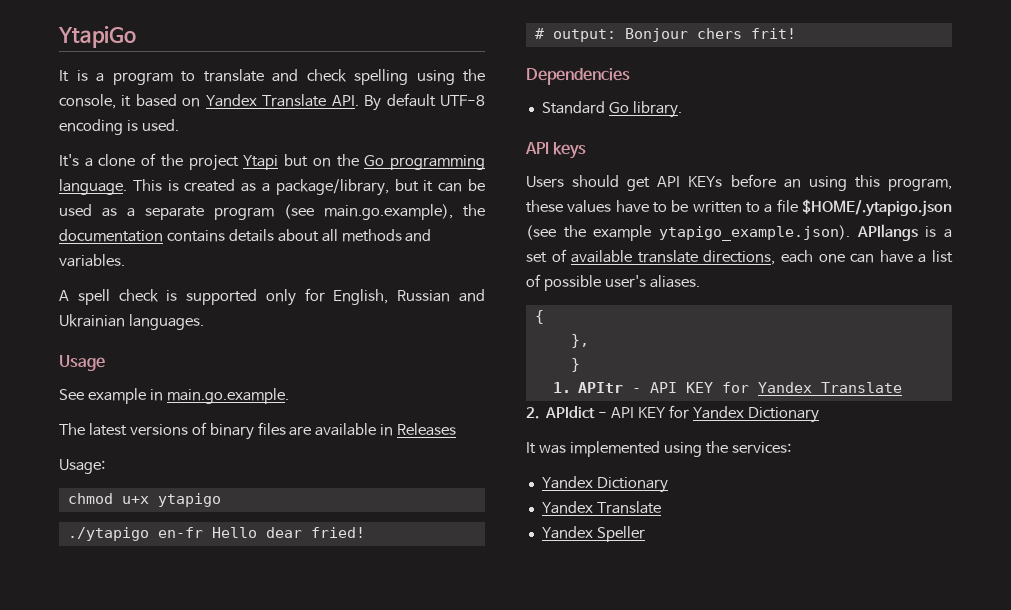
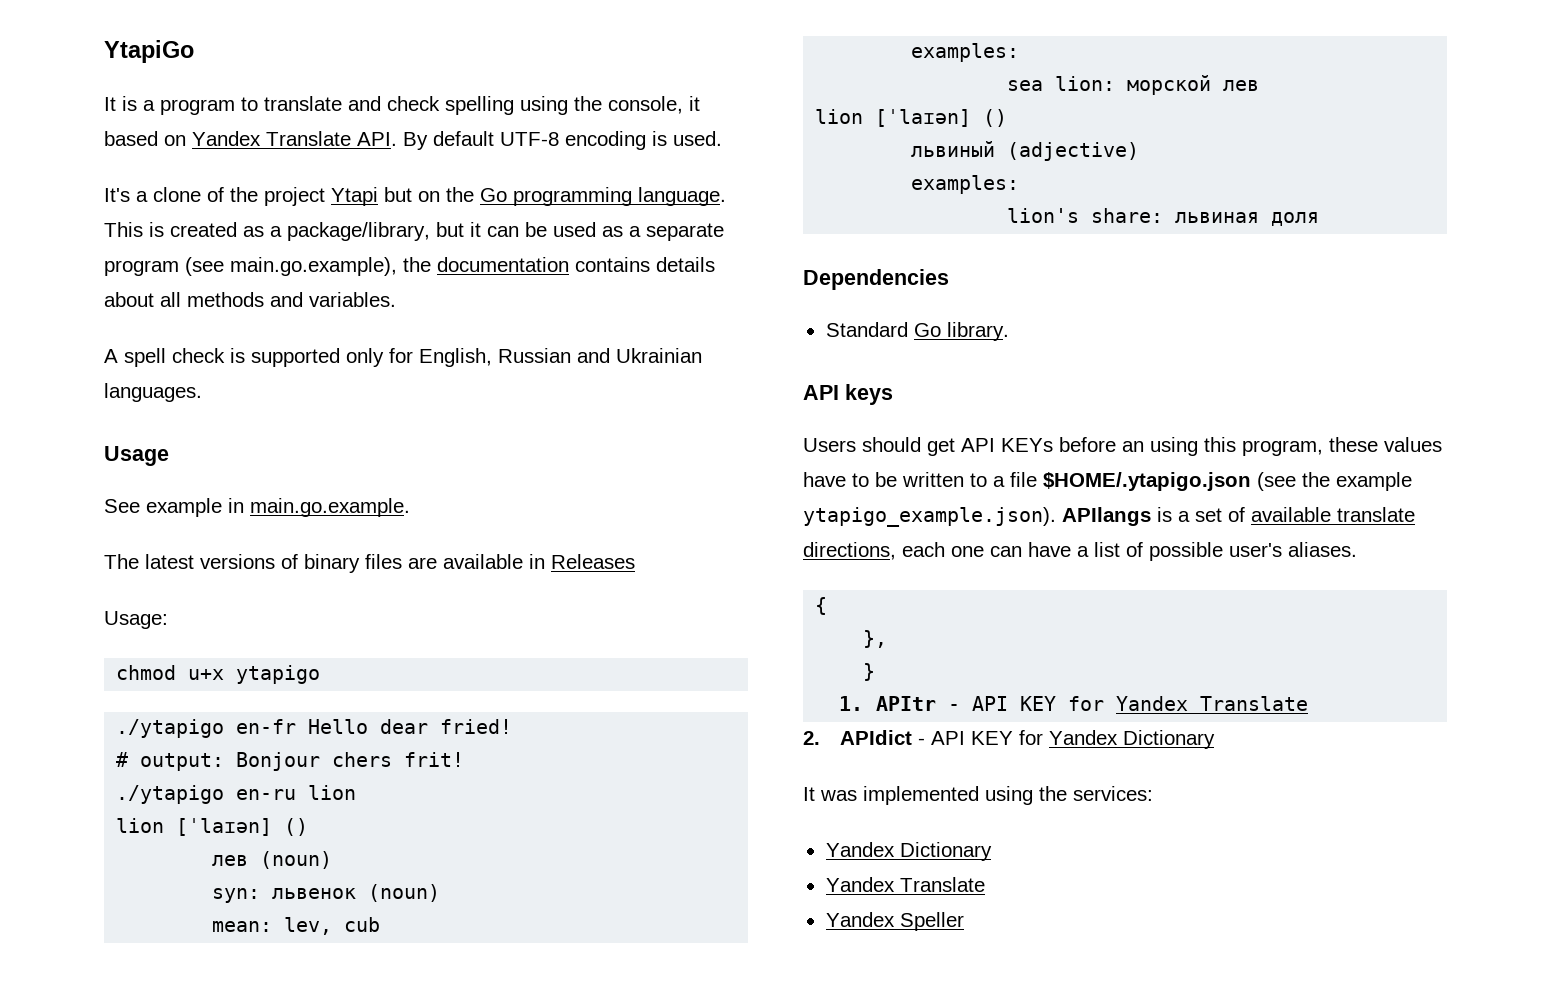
(796, 33) none -> [116,785,357,804] [116,818,309,836] [212,851,333,869] [212,884,441,903] [212,917,381,935] [911,43,1020,62] [1007,75,1260,95] [815,109,1008,127] [911,141,1140,161] [911,175,1020,194] [1007,208,1320,226] // ./ytapigo en-ru lion // lion [ˈlaɪən] () // лев (noun) // syn: львенок (noun) // mean: lev, cub // examples: // sea lion: морской лев // lion [ˈlaɪən] () // львиный (adjective) // examples: // lion's share: львиная доля

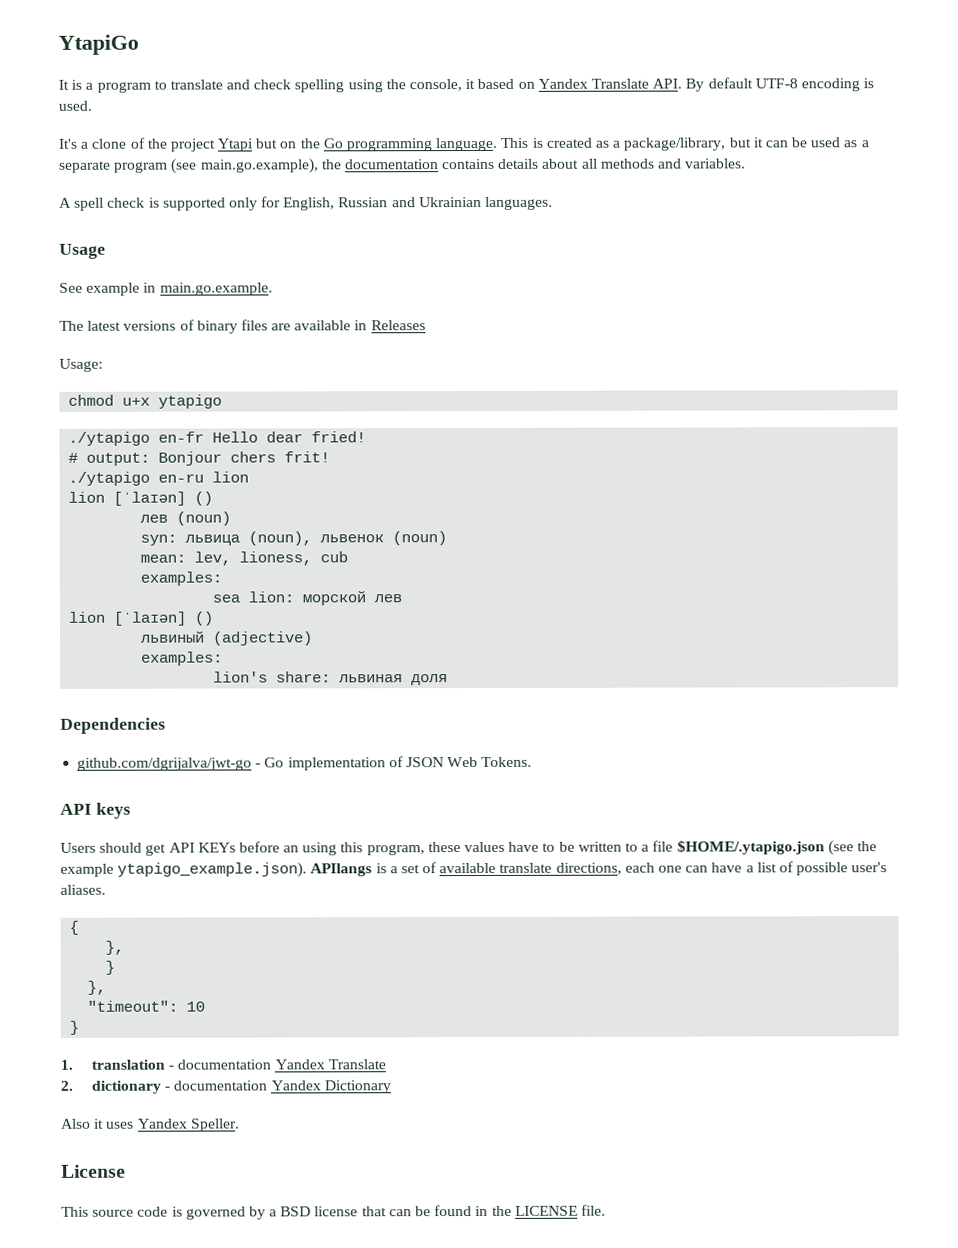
(261, 895) none -> [185,531,313,546] львица (noun),
(333, 926) none -> [239,551,313,566] lioness,
[825,322,1009,341] Standard Go library. -> [77,756,533,771] github.com/dgrijalva/jwt-go - Go implementation of JSON Web Tokens.
[839,696,1309,711] [803,730,1215,749] [803,786,1153,805] [825,842,992,861] [825,877,985,892] [825,912,964,931] 1. APItr - API KEY for Yandex Translate // 2. APIdict - API KEY for Yandex Dictionary // It was implemented using the services: // Yandex Dictionary // Yandex Translate // Yandex Speller -> [87,980,107,995] [87,1000,206,1012] [69,1020,80,1035] [60,1059,386,1070] [60,1080,391,1094] [61,1118,240,1132] [61,1164,126,1178] [61,1204,606,1220] }, // "timeout": 10 // } // 1. translation - documentation Yandex Translate // 2. dictionary - documentation Yandex Dictionary // Also it uses Yandex Speller. // License // This source code is governed by a BSD license that can be found in the LICENSE file.

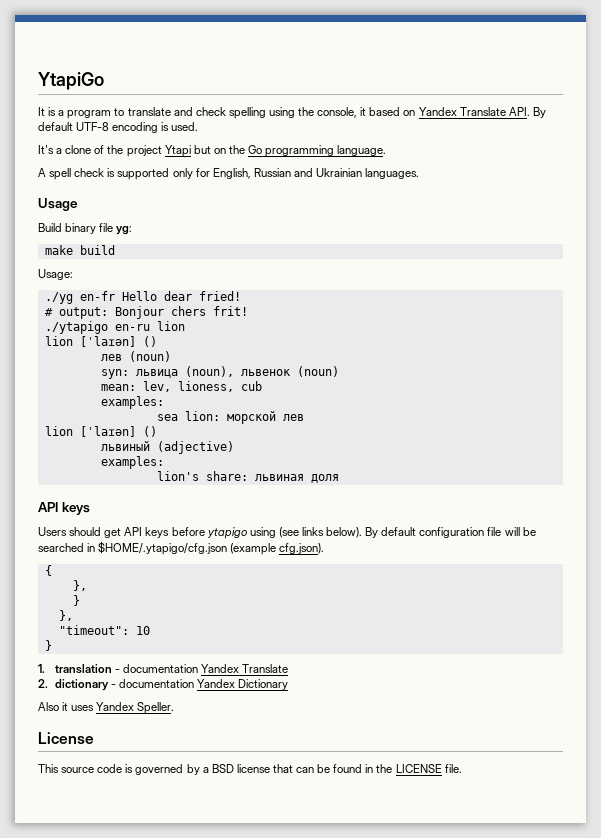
[500,137,870,151] [59,158,747,174] This is created as a package/library, but it can be used as a separate program (see main.go.example), the documentation contains details about all methods and variables. -> (387, 150) none
[59,282,273,296] [59,319,426,334] [59,358,103,372] [68,394,223,409] [68,431,151,446] See example in main.go.example. // The latest versions of binary files are available in Releases // Usage: // chmod u+x ytapigo // ./ytapigo -> [38,223,133,235] [44,245,115,255] [38,269,73,280] [44,292,73,304] Build binary file yg: // make build // Usage: // ./yg
[60,717,166,734] [77,756,533,771] // Dependencies // github.com/dgrijalva/jwt-go - Go implementation of JSON Web Tokens. -> (339, 478) none
[197,840,877,856] [60,861,888,878] [60,884,106,895] KEYs before an using this program, these values have to be written to a file $HOME/.ytapigo.json (see the example ytapigo_example.json). APIlangs is a set of available translate directions, each one can have a list of possible user's aliases. -> [145,527,536,539] [38,541,325,555] keys before ytapigo using (see links below). By default configuration file will be searched in $HOME/.ytapigo/cfg.json (example cfg.json).

